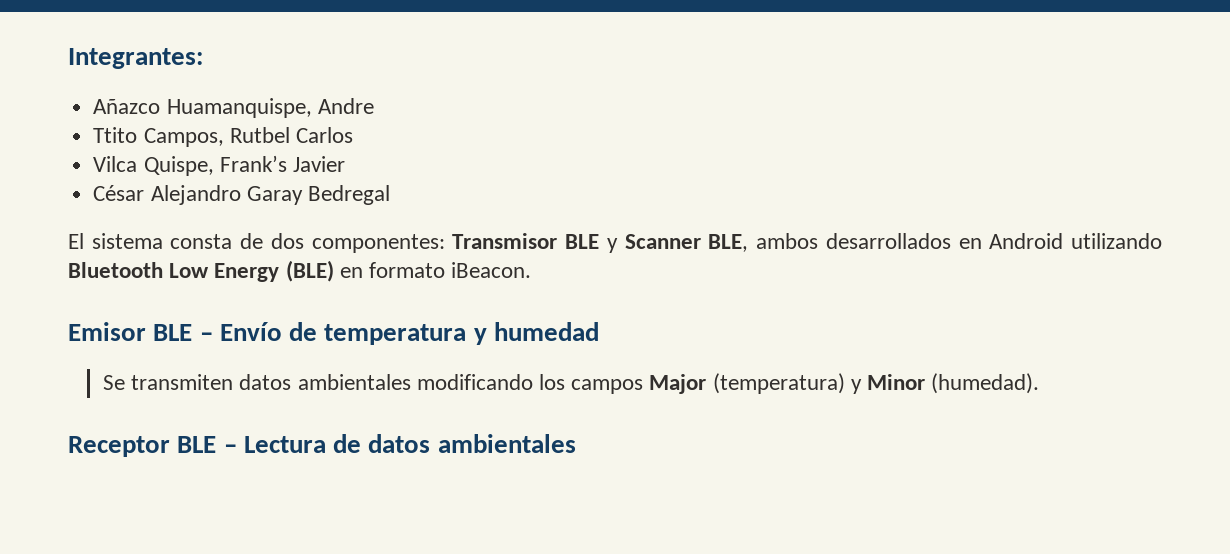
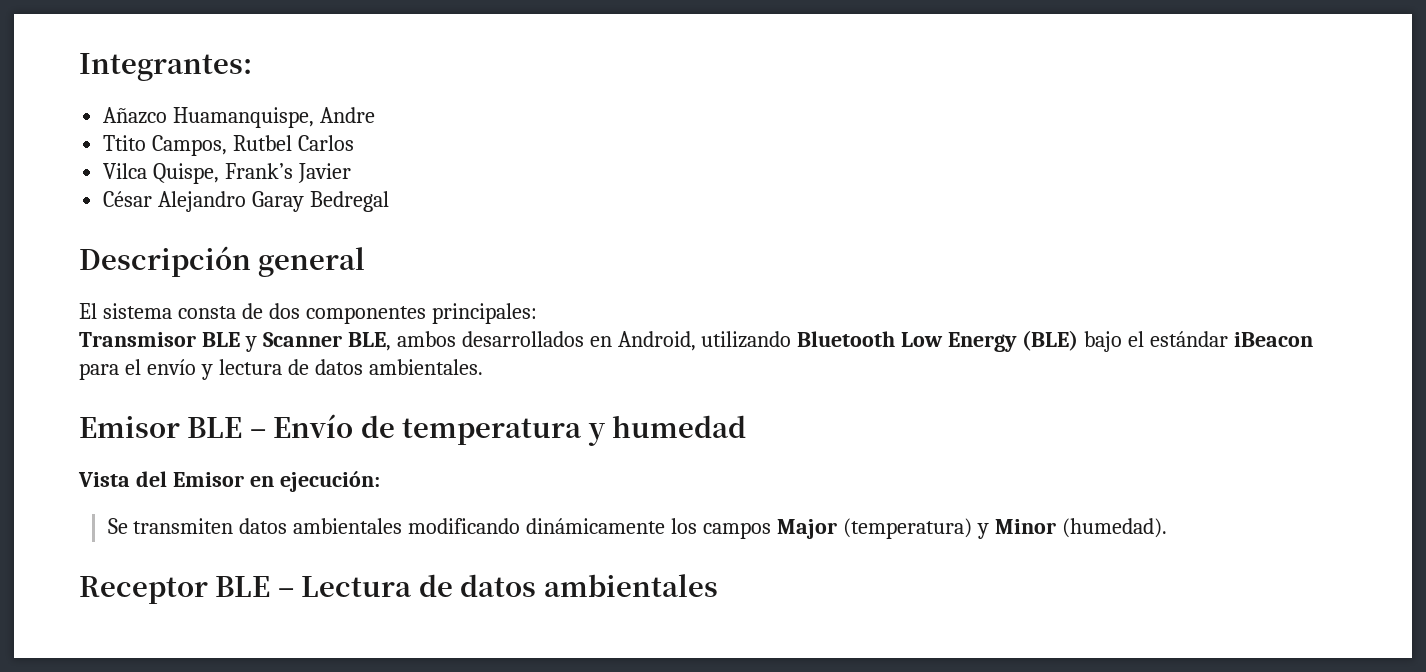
(390, 195) none -> [79,246,366,277] // Descripción general
[311,234,445,253] componentes: -> [305,303,537,324] componentes principales: //
[989,233,1064,249] Android -> [617,331,696,351] Android,
[339,262,532,278] en formato iBeacon. -> [1084,331,1313,352] [79,359,483,380] bajo el estándar iBeacon para el envío y lectura de datos ambientales.
(600, 331) none -> [78,471,380,492] // Vista del Emisor en ejecución:
(533, 382) none -> [526,518,666,534] dinámicamente

